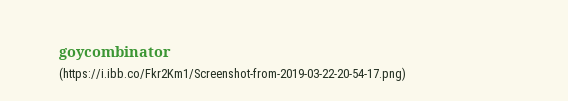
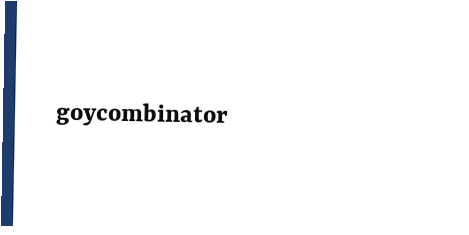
[59,67,406,81] // (https://i.ibb.co/Fkr2Km1/Screenshot-from-2019-03-22-20-54-17.png) -> (229, 114) none

